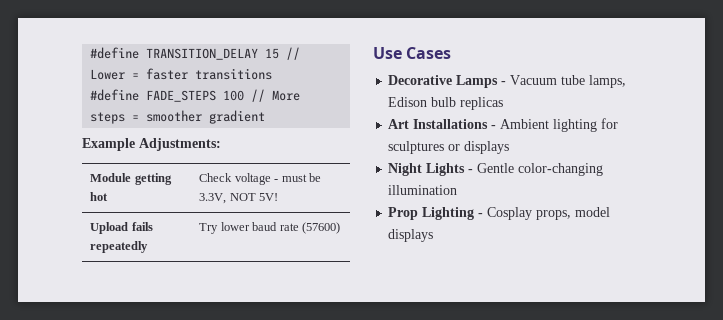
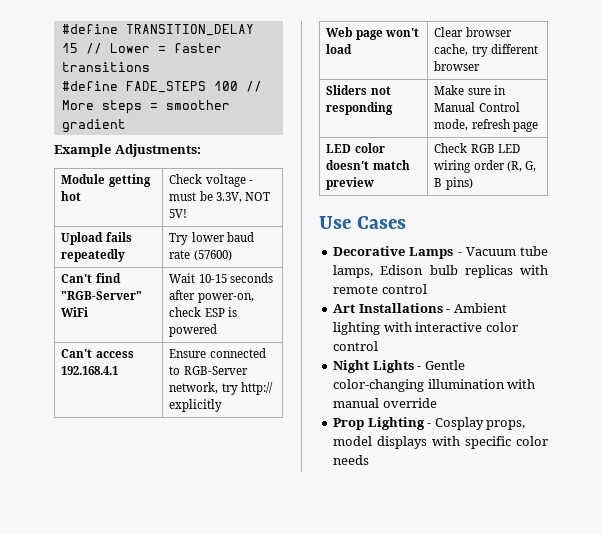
(340, 228) none -> [61,273,121,283] [61,291,143,300] [61,307,89,317] [169,273,273,283] [169,290,254,303] [169,307,237,317] [169,324,218,337] [61,349,134,358] [61,366,119,375] [169,348,266,358] [169,366,248,375] [169,382,273,395] [169,399,223,412] [326,27,419,40] [326,44,353,54] [434,27,512,37] [434,44,538,57] [434,61,481,71] [326,85,391,95] [326,102,394,115] [434,85,506,95] [434,102,520,112] [434,119,538,132] [326,143,385,153] [326,160,410,170] [326,177,375,190] [434,143,520,153] [434,160,536,173] [434,177,473,190] // Can't find "RGB-Server" WiFi | Wait 10-15 seconds after power-on, check ESP is powered // Can't access 192.168.4.1 | Ensure connected to RGB-Server network, try http:// explicitly // Web page won't load | Clear browser cache, try different browser // Sliders not responding | Make sure in Manual Control mode, refresh page // LED color doesn't match preview | Check RGB LED wiring order (R, G, B pins)
(504, 103) none -> [520,265,548,275] [333,284,427,294] with remote control
[601,118,619,129] [388,141,510,154] for sculptures or displays -> [383,322,518,332] [333,341,379,351] with interactive color control
(458, 190) none -> [507,379,536,389] [333,398,437,408] with manual override
(434, 235) none -> [432,436,548,449] [333,455,370,465] with specific color needs

